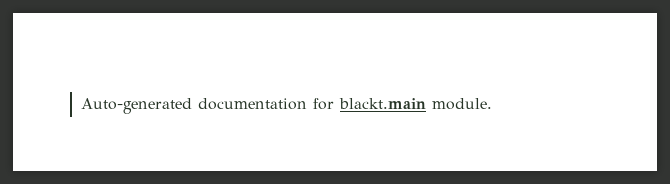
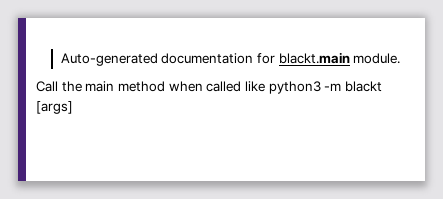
(493, 104) none -> [36,81,382,94] [36,101,73,114] // Call the main method when called like python3 -m blackt [args]

